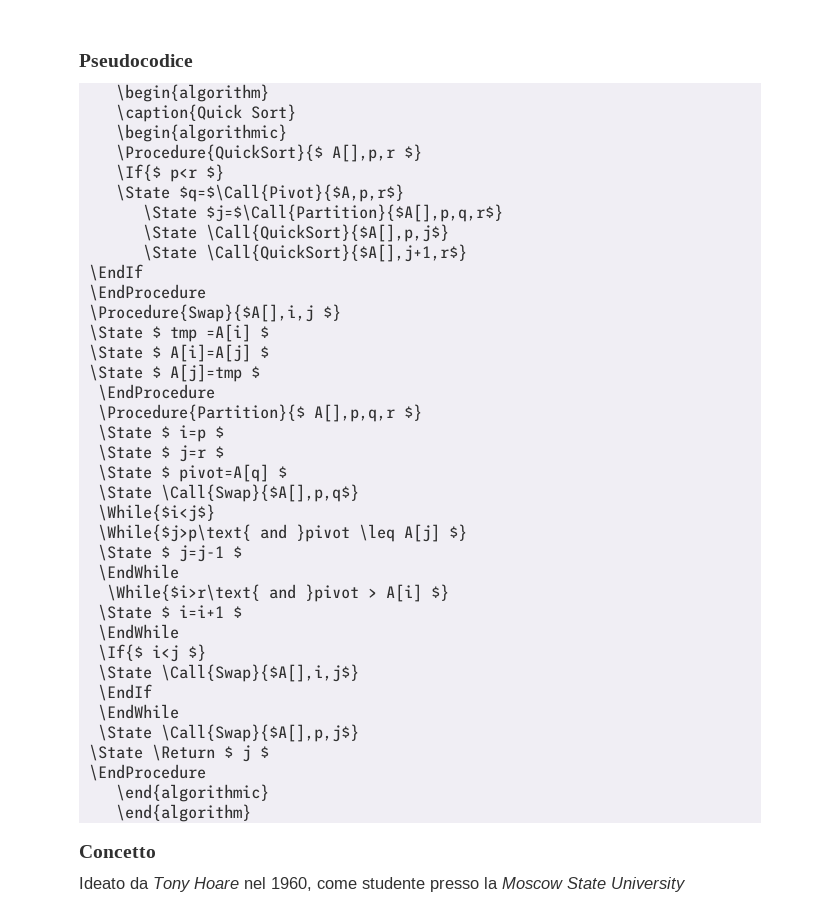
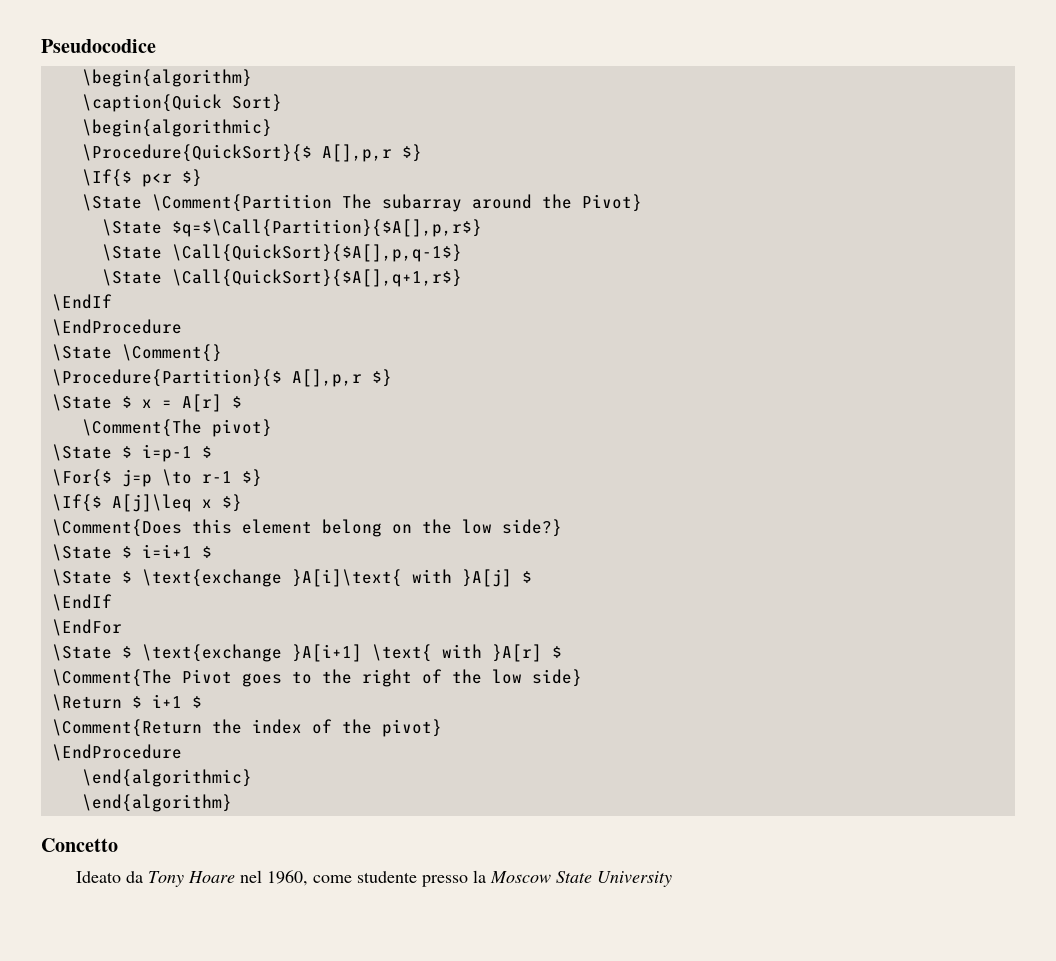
[178,184,404,202] [142,204,503,222] [142,224,449,242] [142,244,467,262] $q=$\Call{Pivot}{$A,p,r$} // \State $j=$\Call{Partition}{$A[],p,q,r$} // \State \Call{QuickSort}{$A[],p,j$} // \State \Call{QuickSort}{$A[],j+1,r$} -> [151,194,642,212] [101,219,482,237] [101,244,462,262] [101,269,462,287] \Comment{Partition The subarray around the Pivot} // \State $q=$\Call{Partition}{$A[],p,r$} // \State \Call{QuickSort}{$A[],p,q-1$} // \State \Call{QuickSort}{$A[],q+1,r$}
[88,304,341,322] [88,324,269,342] [88,344,269,362] [88,364,260,382] [97,384,215,401] [97,404,422,422] [97,424,224,442] [97,444,224,462] [97,464,287,482] [97,484,359,502] [97,504,215,522] [97,524,467,542] [97,544,242,562] [97,564,179,581] [106,584,449,602] [97,604,242,621] [97,624,179,641] [97,644,206,662] [97,664,359,682] [97,684,152,701] [97,704,179,721] [97,724,359,742] [88,744,143,761] \Procedure{Swap}{$A[],i,j $} // \State $ tmp =A[i] $ // \State $ A[i]=A[j] $ // \State $ A[j]=tmp $ // \EndProcedure // \Procedure{Partition}{$ A[],p,q,r $} // \State $ i=p $ // \State $ j=r $ // \State $ pivot=A[q] $ // \State \Call{Swap}{$A[],p,q$} // \While{$i<j$} // \While{$j>p\text{ and }pivot \leq A[j] $} // \State $ j=j-1 $ // \EndWhile // \While{$i>r\text{ and }pivot > A[i] $} // \State $ i=i+1 $ // \EndWhile // \If{$ i<j $} // \State \Call{Swap}{$A[],i,j$} // \EndIf // \EndWhile // \State \Call{Swap}{$A[],p,j$} // \State -> [51,344,222,362] [51,369,392,387] [51,394,242,412] [81,419,272,437] [51,444,212,462] [51,469,262,487] [51,494,242,512] [51,519,562,537] [51,544,212,561] [51,569,532,587] [51,594,112,611] [51,619,122,636] [51,644,562,662] [51,669,582,687] \State \Comment{} // \Procedure{Partition}{$ A[],p,r $} // \State $ x = A[r] $ // \Comment{The pivot} // \State $ i=p-1 $ // \For{$ j=p \to r-1 $} // \If{$ A[j]\leq x $} // \Comment{Does this element belong on the low side?} // \State $ i=i+1 $ // \State $ \text{exchange }A[i]\text{ with }A[j] $ // \EndIf // \EndFor // \State $ \text{exchange }A[i+1] \text{ with }A[r] $ // \Comment{The Pivot goes to the right of the low side} //
[241,745,269,762] j $ -> [151,694,202,708] [51,719,442,737] i+1 $ // \Comment{Return the index of the pivot}

